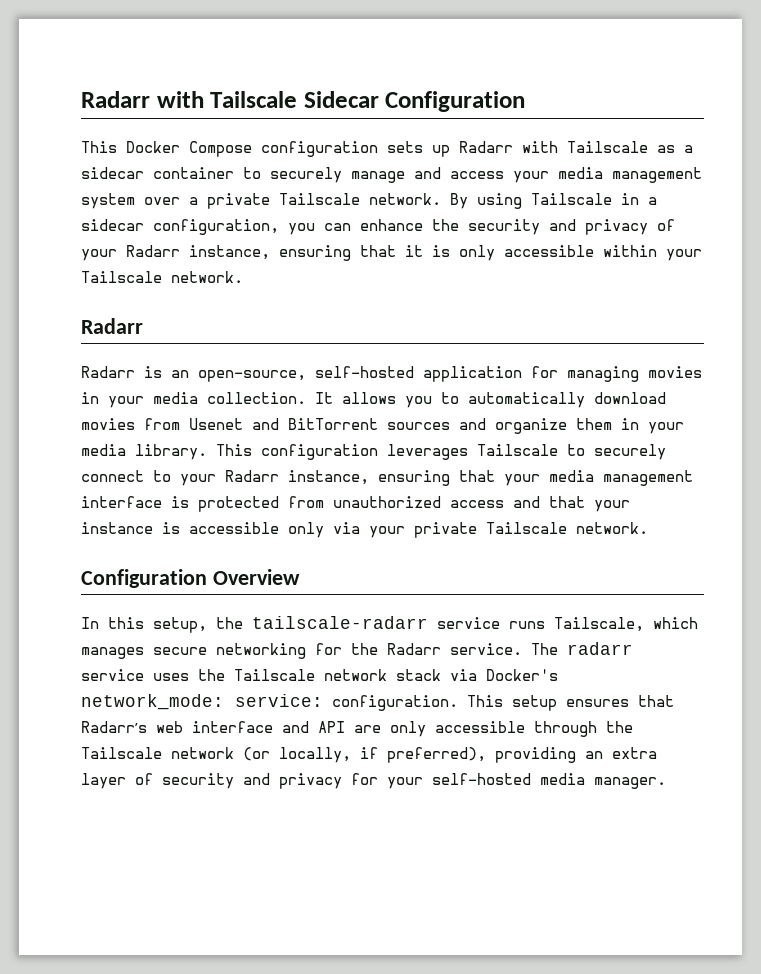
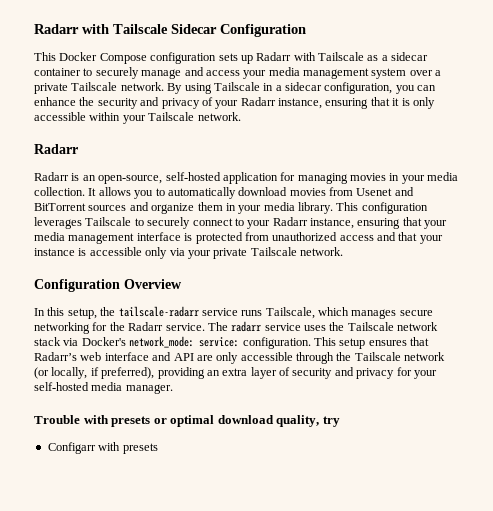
(666, 783) none -> [34,415,340,427] [47,442,158,454] // Trouble with presets or optimal download quality, try // Configarr with presets

